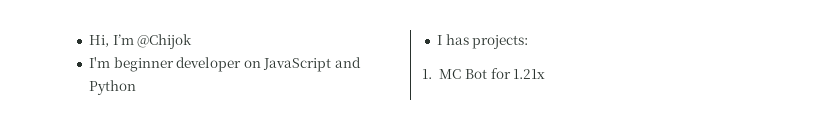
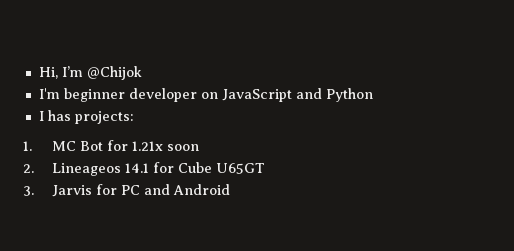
(546, 74) none -> [166,144,199,151] [23,162,265,176] [23,184,230,197] soon // 2. Lineageos 14.1 for Cube U65GT // 3. Jarvis for PC and Android

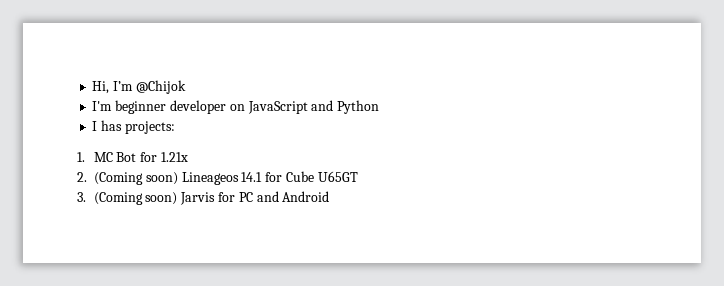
[166,144,199,151] soon -> (188, 157) none
(34, 168) none -> [94,172,178,185] (Coming soon)
(34, 191) none -> [93,192,178,205] (Coming soon)

